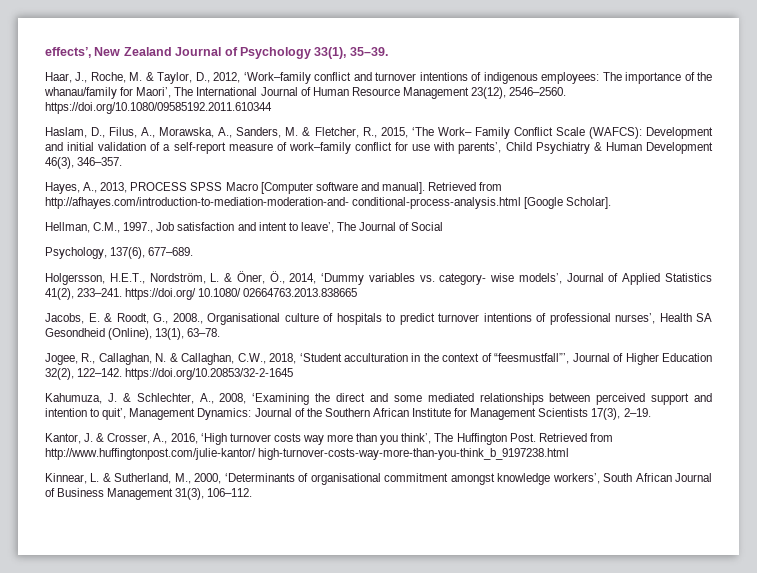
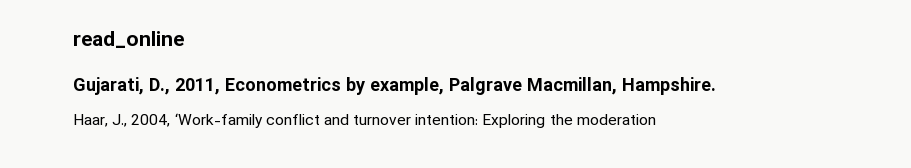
[45,47,388,59] [45,72,712,84] [44,87,567,99] [45,102,272,114] [45,127,713,139] [45,142,713,154] [45,157,123,169] [45,182,503,194] [45,197,612,209] [45,222,444,233] [45,247,194,259] [45,271,712,285] [45,288,358,300] [45,313,712,325] [45,328,221,340] [45,353,713,365] [45,368,294,380] [45,393,712,405] [45,408,651,420] [45,433,613,445] [45,448,570,460] [45,473,712,485] [45,488,253,500] effects’, New Zealand Journal of Psychology 33(1), 35–39. // Haar, J., Roche, M. & Taylor, D., 2012, ‘Work–family conflict and turnover intentions of indigenous employees: The importance of the whanau/family for Maori’, The International Journal of Human Resource Management 23(12), 2546–2560. https://doi.org/10.1080/09585192.2011.610344 // Haslam, D., Filus, A., Morawska, A., Sanders, M. & Fletcher, R., 2015, ‘The Work– Family Conflict Scale (WAFCS): Development and initial validation of a self-report measure of work–family conflict for use with parents’, Child Psychiatry & Human Development 46(3), 346–357. // Hayes, A., 2013, PROCESS SPSS Macro [Computer software and manual]. Retrieved from http://afhayes.com/introduction-to-mediation-moderation-and- conditional-process-analysis.html [Google Scholar]. // Hellman, C.M., 1997., Job satisfaction and intent to leave’, The Journal of Social // Psychology, 137(6), 677–689. // Holgersson, H.E.T., Nordström, L. & Öner, Ö., 2014, ‘Dummy variables vs. category- wise models’, Journal of Applied Statistics 41(2), 233–241. https://doi.org/ 10.1080/ 02664763.2013.838665 // Jacobs, E. & Roodt, G., 2008., Organisational culture of hospitals to predict turnover intentions of professional nurses’, Health SA Gesondheid (Online), 13(1), 63–78. // Jogee, R., Callaghan, N. & Callaghan, C.W., 2018, ‘Student acculturation in the context of “feesmustfall”’, Journal of Higher Education 32(2), 122–142. https://doi.org/10.20853/32-2-1645 // Kahumuza, J. & Schlechter, A., 2008, ‘Examining the direct and some mediated relationships between perceived support and intention to quit’, Management Dynamics: Journal of the Southern African Institute for Management Scientists 17(3), 2–19. // Kantor, J. & Crosser, A., 2016, ‘High turnover costs way more than you think’, The Huffington Post. Retrieved from http://www.huffingtonpost.com/julie-kantor/ high-turnover-costs-way-more-than-you-think_b_9197238.html // Kinnear, L. & Sutherland, M., 2000, ‘Determinants of organisational commitment amongst knowledge workers’, South African Journal of Business Management 31(3), 106–112. -> [73,31,184,48] [73,77,716,95] [73,113,656,128] read_online // Gujarati, D., 2011, Econometrics by example, Palgrave Macmillan, Hampshire. // Haar, J., 2004, ‘Work-family conflict and turnover intention: Exploring the moderation

